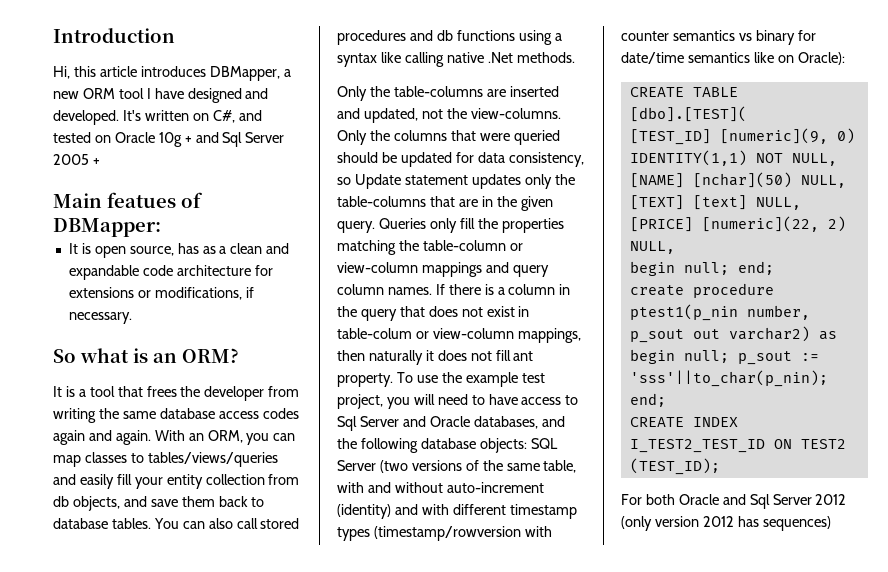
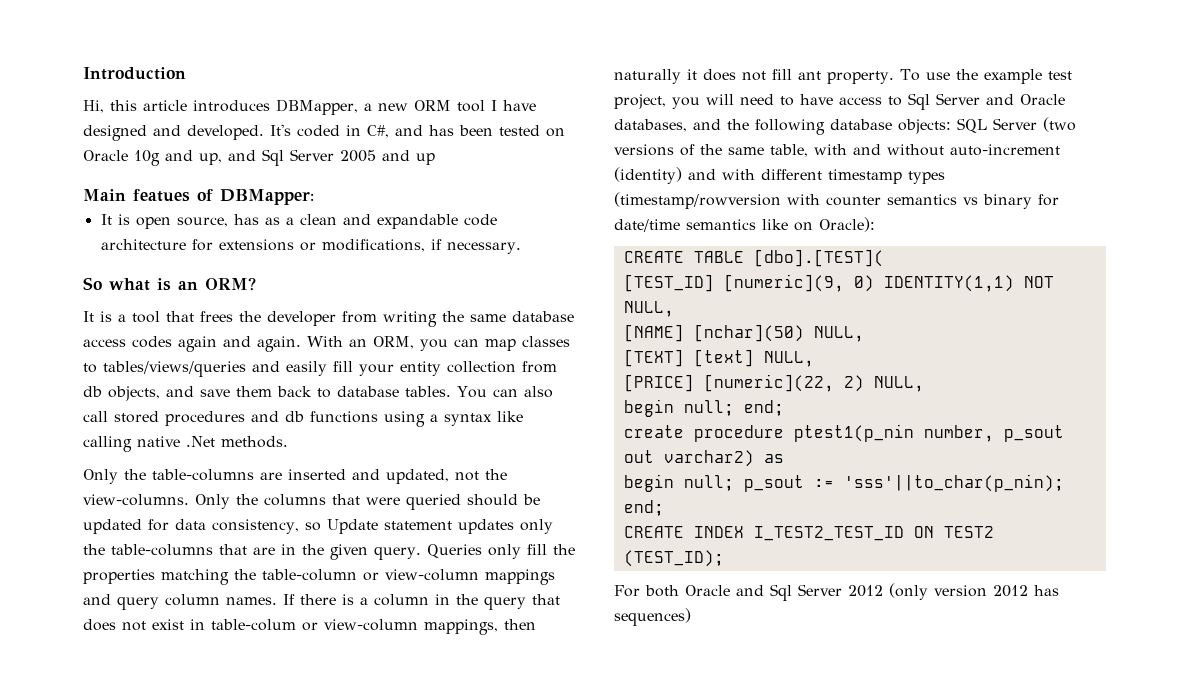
[144,110,262,123] written on C#, and -> [297,125,493,138] coded in C#, and has been
[184,136,192,143] + -> [165,150,222,165] and up,
[92,158,100,165] + -> [382,150,435,165] and up

